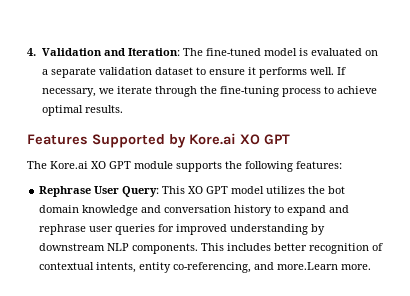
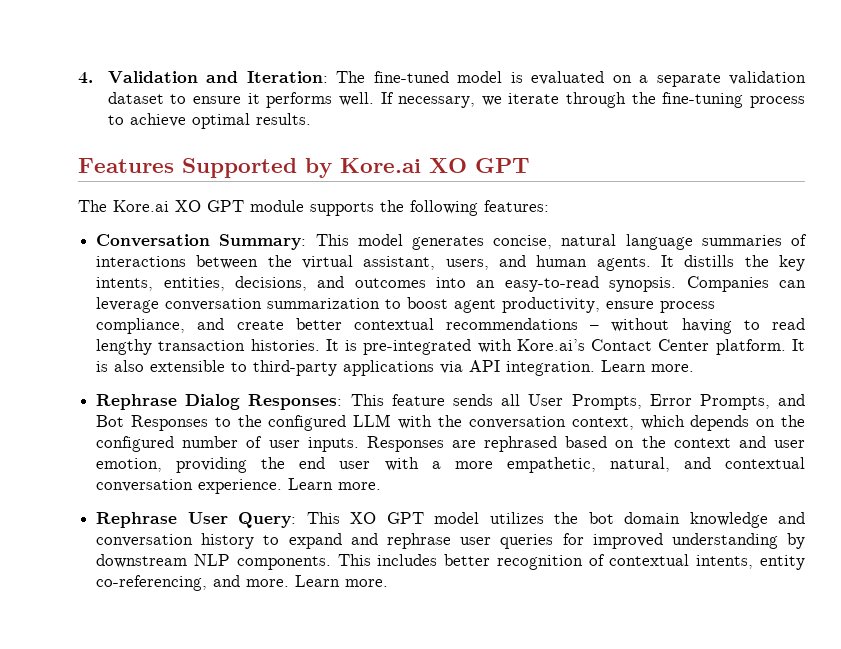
(342, 165) none -> [96,234,807,250] [96,255,805,271] [96,276,806,292] [96,297,716,313] [96,318,805,334] [96,339,805,355] [96,360,695,376] [96,394,805,410] [96,414,806,431] [96,436,805,452] [96,457,806,473] [96,478,382,494] // Conversation Summary: This model generates concise, natural language summaries of interactions between the virtual assistant, users, and human agents. It distills the key intents, entities, decisions, and outcomes into an easy-to-read synopsis. Companies can leverage conversation summarization to boost agent productivity, ensure process compliance, and create better contextual recommendations – without having to read lengthy transaction histories. It is pre-integrated with Kore.ai’s Contact Center platform. It is also extensible to third-party applications via API integration. Learn more. // Rephrase Dialog Responses: This feature sends all User Prompts, Error Prompts, and Bot Responses to the configured LLM with the conversation context, which depends on the configured number of user inputs. Responses are rephrased based on the context and user emotion, providing the end user with a more empathetic, natural, and contextual conversation experience. Learn more.
[277,262,339,270] more.Learn -> [246,575,341,587] more. Learn

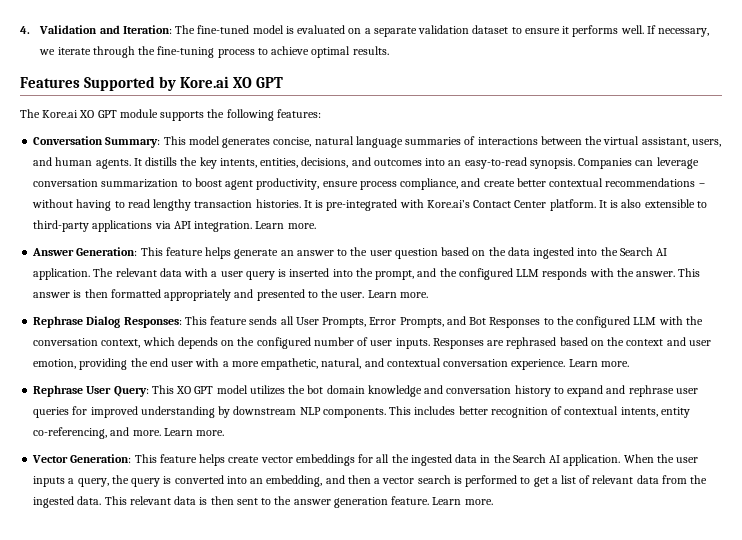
(695, 368) none -> [32,247,668,259] [33,268,701,280] [33,289,428,301] // Answer Generation: This feature helps generate an answer to the user question based on the data ingested into the Search AI application. The relevant data with a user query is inserted into the prompt, and the configured LLM responds with the answer. This answer is then formatted appropriately and presented to the user. Learn more.
(389, 583) none -> [32,454,699,466] [33,475,708,487] [33,496,493,508] // Vector Generation: This feature helps create vector embeddings for all the ingested data in the Search AI application. When the user inputs a query, the query is converted into an embedding, and then a vector search is performed to get a list of relevant data from the ingested data. This relevant data is then sent to the answer generation feature. Learn more.

